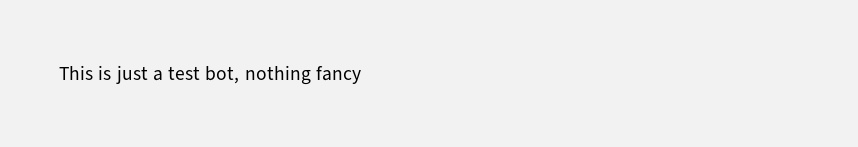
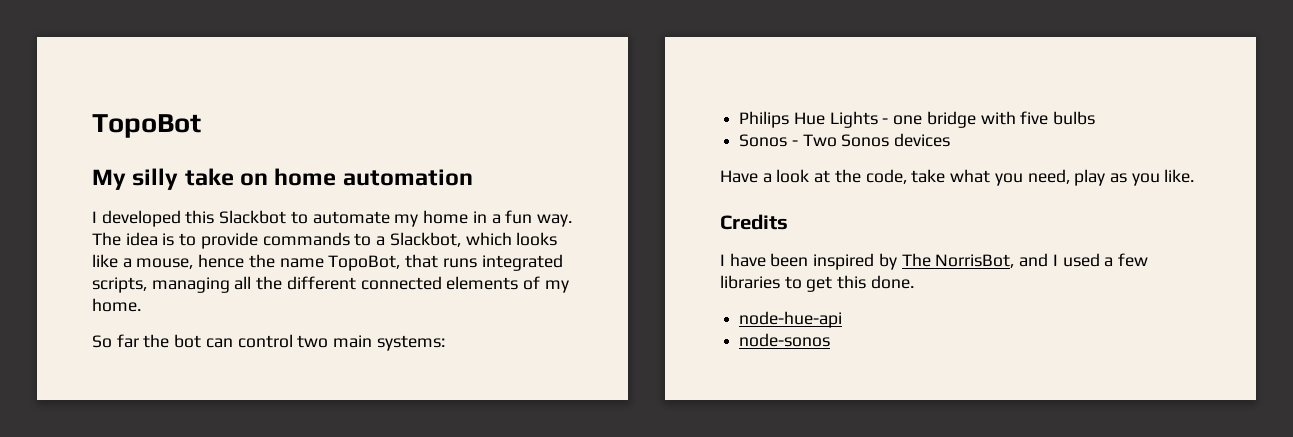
[59,65,361,85] This is just a test bot, nothing fancy -> [92,114,201,138] [92,168,473,190] [92,210,572,227] [92,232,558,249] [92,254,563,271] [92,276,569,293] [92,298,141,312] [92,334,445,351] [739,111,1096,128] [739,133,951,147] [720,169,1195,186] [720,214,788,230] [720,253,1148,270] [720,275,914,292] [739,311,843,328] [739,333,831,347] TopoBot // My silly take on home automation // I developed this Slackbot to automate my home in a fun way. The idea is to provide commands to a Slackbot, which looks like a mouse, hence the name TopoBot, that runs integrated scripts, managing all the different connected elements of my home. // So far the bot can control two main systems: // Philips Hue Lights - one bridge with five bulbs // Sonos - Two Sonos devices // Have a look at the code, take what you need, play as you like. // Credits // I have been inspired by The NorrisBot, and I used a few libraries to get this done. // node-hue-api // node-sonos

